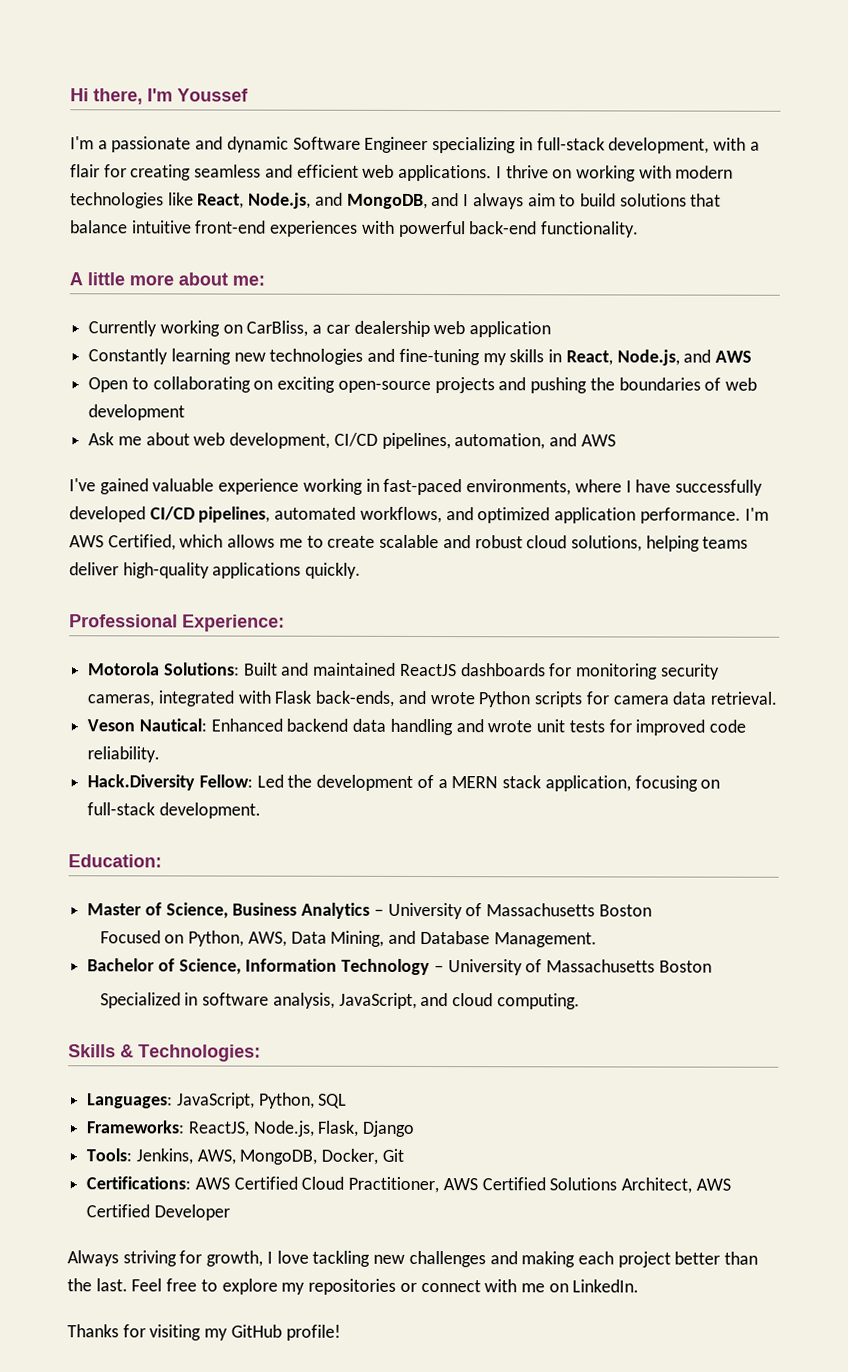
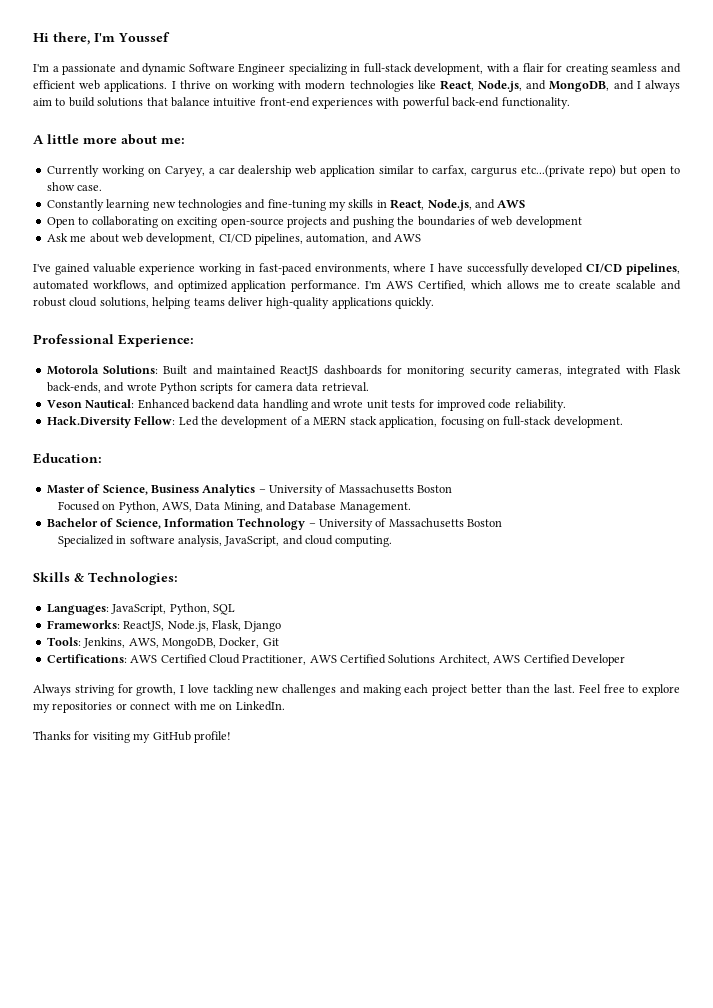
[246,320,309,337] CarBliss, -> [164,166,205,177] Caryey,
(552, 329) none -> [379,165,680,177] [46,182,103,191] similar to carfax, cargurus etc...(private repo) but open to show case.

